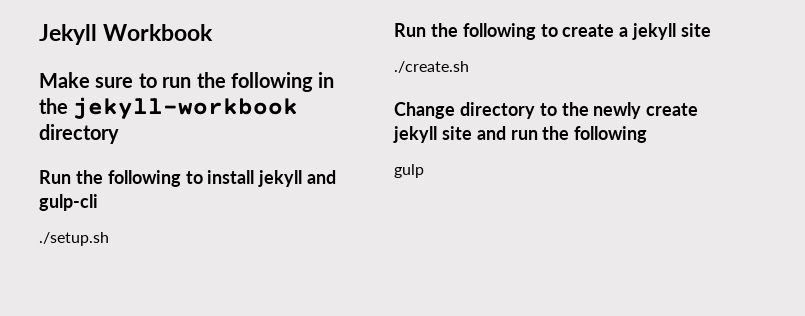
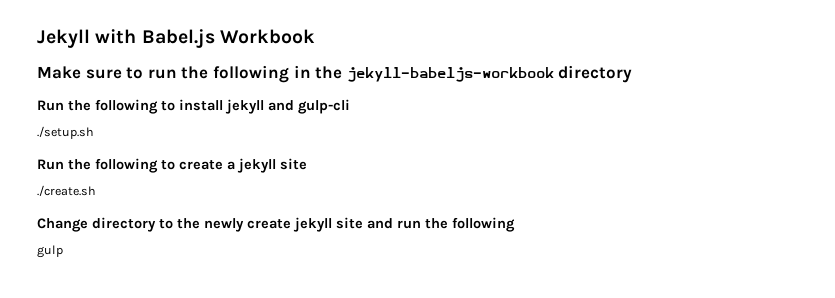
(97, 34) none -> [95,29,215,48] with Babel.js
[73,97,299,119] jekyll-workbook -> [346,67,554,82] jekyll-babeljs-workbook

